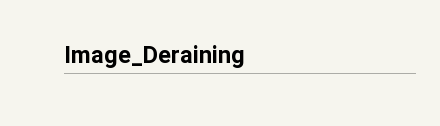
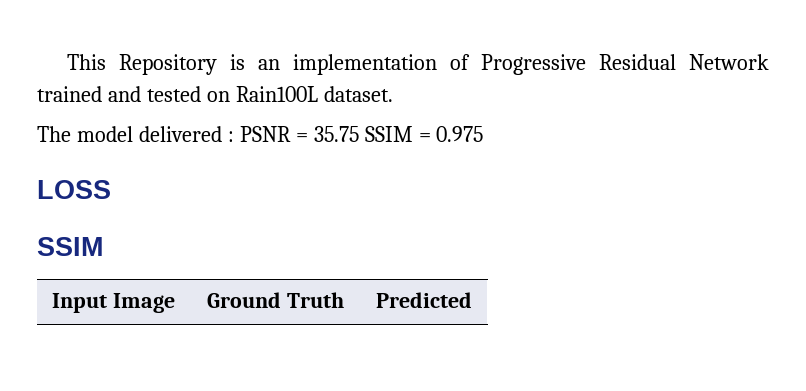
[64,45,245,68] Image_Deraining -> [66,54,770,75] [37,86,393,102] [37,126,484,142] [37,180,111,199] [37,237,103,256] [51,293,175,313] [206,292,344,308] [375,292,472,308] This Repository is an implementation of Progressive Residual Network trained and tested on Rain100L dataset. // The model delivered : PSNR = 35.75 SSIM = 0.975 // LOSS // SSIM // Input Image | Ground Truth | Predicted

